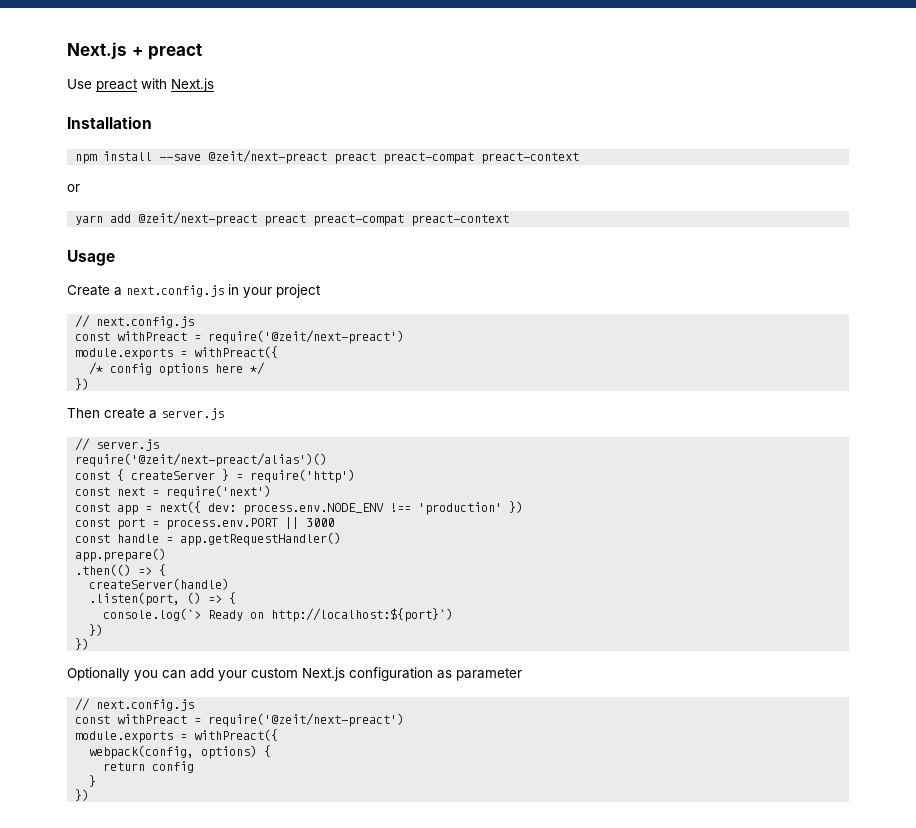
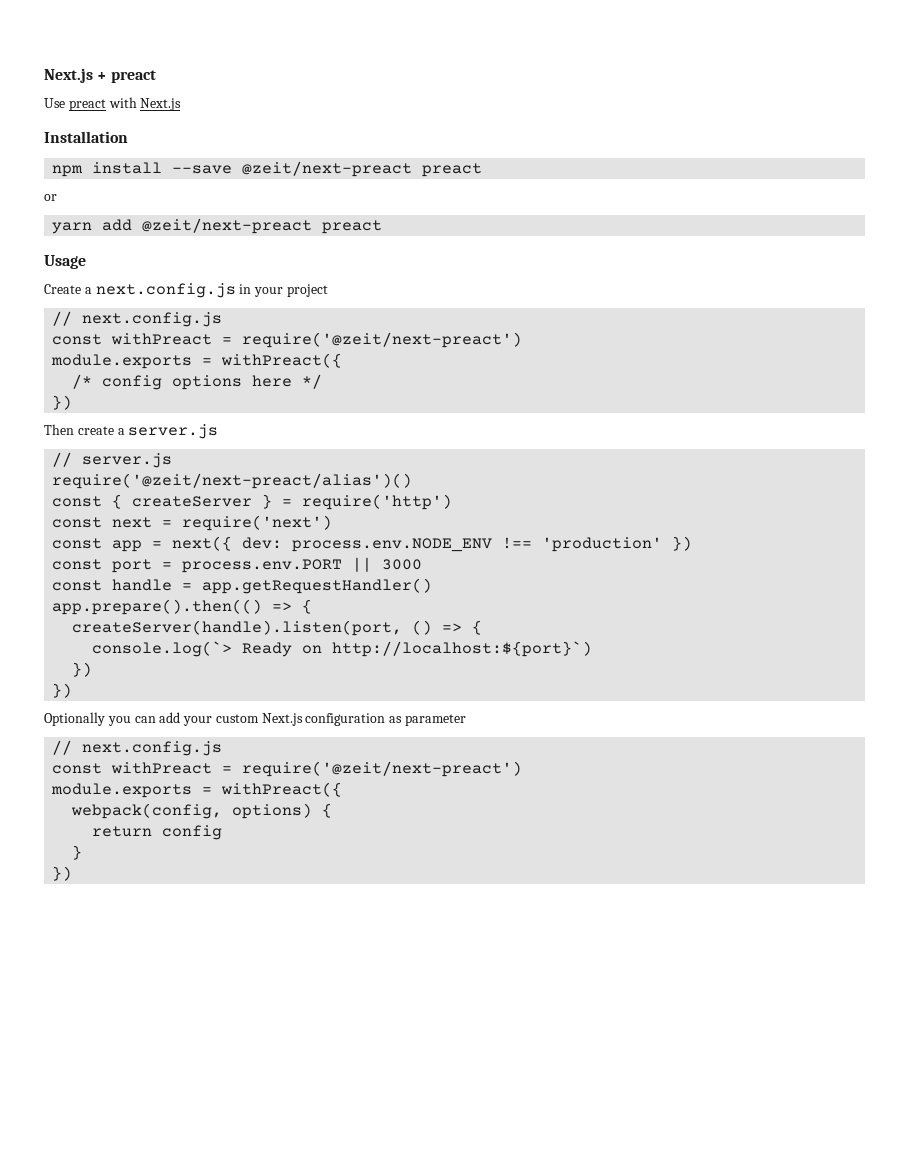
[383,152,580,164] preact-compat preact-context -> (483, 170) none
[313,214,510,226] preact-compat preact-context -> (383, 227) none
[75,548,167,562] [75,564,167,576] [89,578,230,590] [89,592,181,606] app.prepare() // .then(() => { // createServer(handle) // .listen(port, -> [52,599,313,615] [72,620,403,636] app.prepare().then(() => { // createServer(handle).listen(port,

